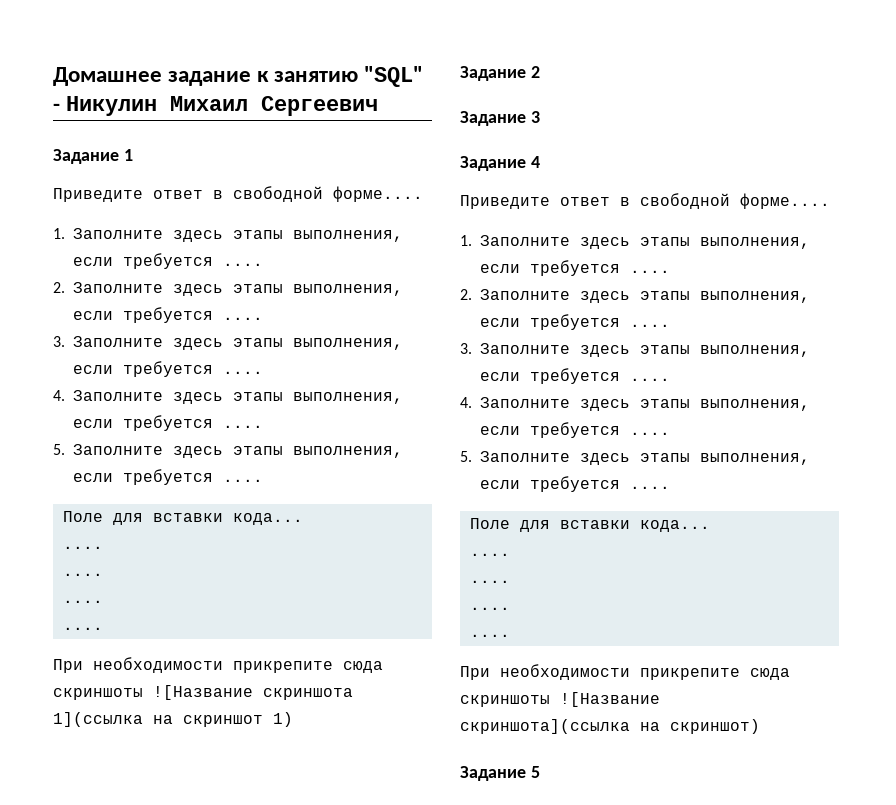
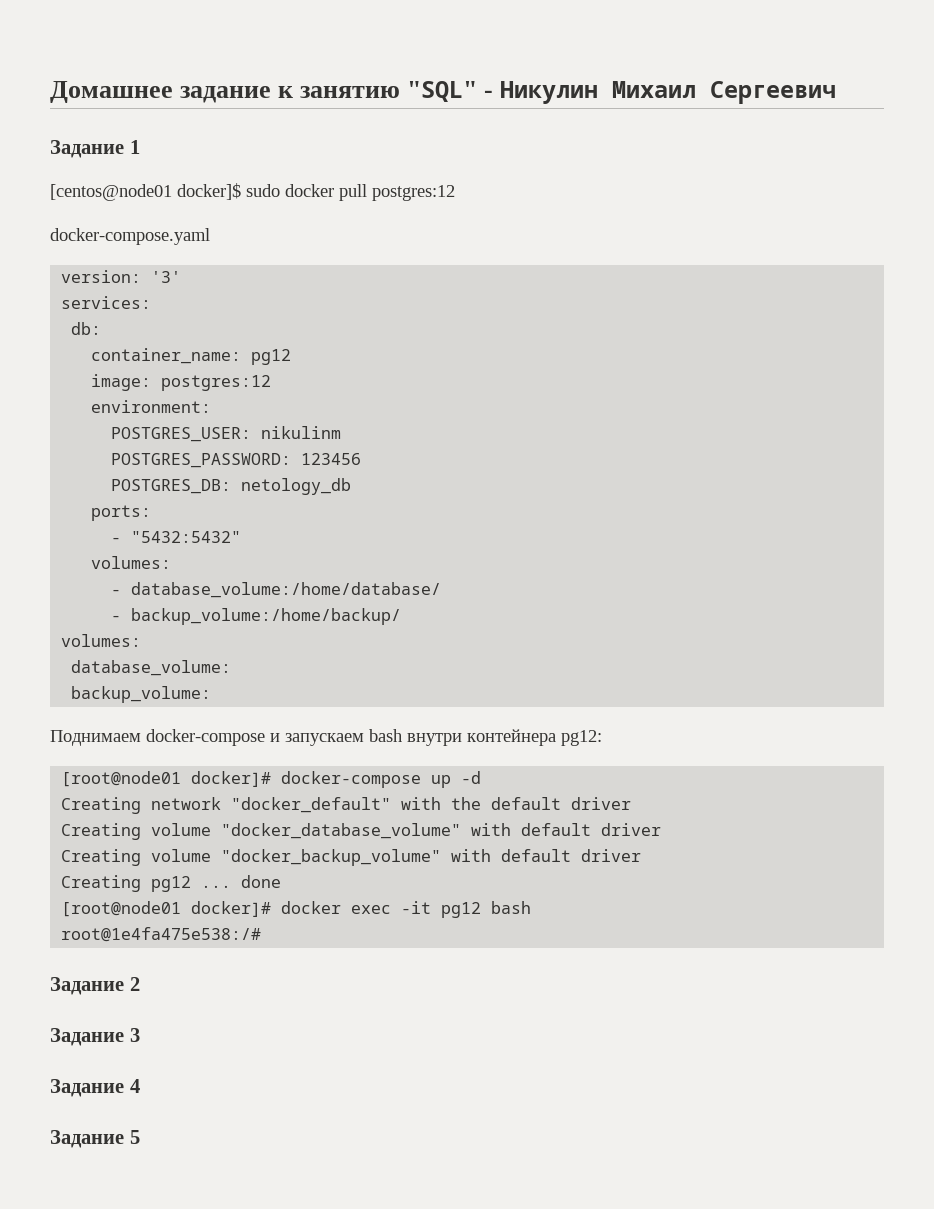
[53,186,423,202] [53,228,403,242] [73,253,263,269] [53,282,403,296] [73,307,263,323] [53,336,403,350] [73,361,263,377] [53,390,403,404] [73,415,263,431] [53,444,403,458] [73,469,263,485] [62,511,303,525] [62,546,103,549] [62,573,103,576] [62,600,103,603] [62,627,103,630] [53,657,383,673] [53,685,353,700] [53,712,293,727] Приведите ответ в свободной форме.... // 1. Заполните здесь этапы выполнения, если требуется .... // 2. Заполните здесь этапы выполнения, если требуется .... // 3. Заполните здесь этапы выполнения, если требуется .... // 4. Заполните здесь этапы выполнения, если требуется .... // 5. Заполните здесь этапы выполнения, если требуется .... // Поле для вставки кода... // .... // .... // .... // .... // При необходимости прикрепитe сюда скриншоты ![Название скриншота 1](ссылка на скриншот 1) -> [50,183,455,201] [50,228,210,245] [61,270,182,283] [61,296,152,309] [71,322,102,335] [91,348,292,365] [91,374,272,391] [91,400,212,413] [111,426,342,442] [111,453,362,468] [111,478,352,495] [91,505,152,521] [111,531,242,543] [91,556,172,569] [111,582,442,598] [111,608,402,625] [61,634,142,647] [71,660,232,676] [71,686,212,703] [50,729,602,746] [61,771,482,788] [61,797,632,814] [61,823,662,840] [61,849,642,866] [61,875,282,892] [61,901,532,918] [61,927,262,942] [centos@node01 docker]$ sudo docker pull postgres:12 // docker-compose.yaml // version: '3' // services: // db: // container_name: pg12 // image: postgres:12 // environment: // POSTGRES_USER: nikulinm // POSTGRES_PASSWORD: 123456 // POSTGRES_DB: netology_db // ports: // - "5432:5432" // volumes: // - database_volume:/home/database/ // - backup_volume:/home/backup/ // volumes: // database_volume: // backup_volume: // Поднимаем docker-compose и запускаем bash внутри контейнера pg12: // [root@node01 docker]# docker-compose up -d // Creating network "docker_default" with the default driver // Creating volume "docker_database_volume" with default driver // Creating volume "docker_backup_volume" with default driver // Creating pg12 ... done // [root@node01 docker]# docker exec -it pg12 bash // root@1e4fa475e538:/#
[460,193,830,209] [460,235,810,249] [480,260,670,276] [460,289,810,303] [480,314,670,330] [460,343,810,357] [480,368,670,384] [460,397,810,411] [480,422,670,438] [460,451,810,465] [480,476,670,492] [469,518,710,532] [469,553,510,556] [469,580,510,583] [469,607,510,610] [469,634,510,637] [460,664,790,680] [460,692,660,707] [460,719,760,734] // Приведите ответ в свободной форме.... // 1. Заполните здесь этапы выполнения, если требуется .... // 2. Заполните здесь этапы выполнения, если требуется .... // 3. Заполните здесь этапы выполнения, если требуется .... // 4. Заполните здесь этапы выполнения, если требуется .... // 5. Заполните здесь этапы выполнения, если требуется .... // Поле для вставки кода... // .... // .... // .... // .... // При необходимости прикрепитe сюда скриншоты ![Название скриншота](ссылка на скриншот) -> (140, 1086) none

